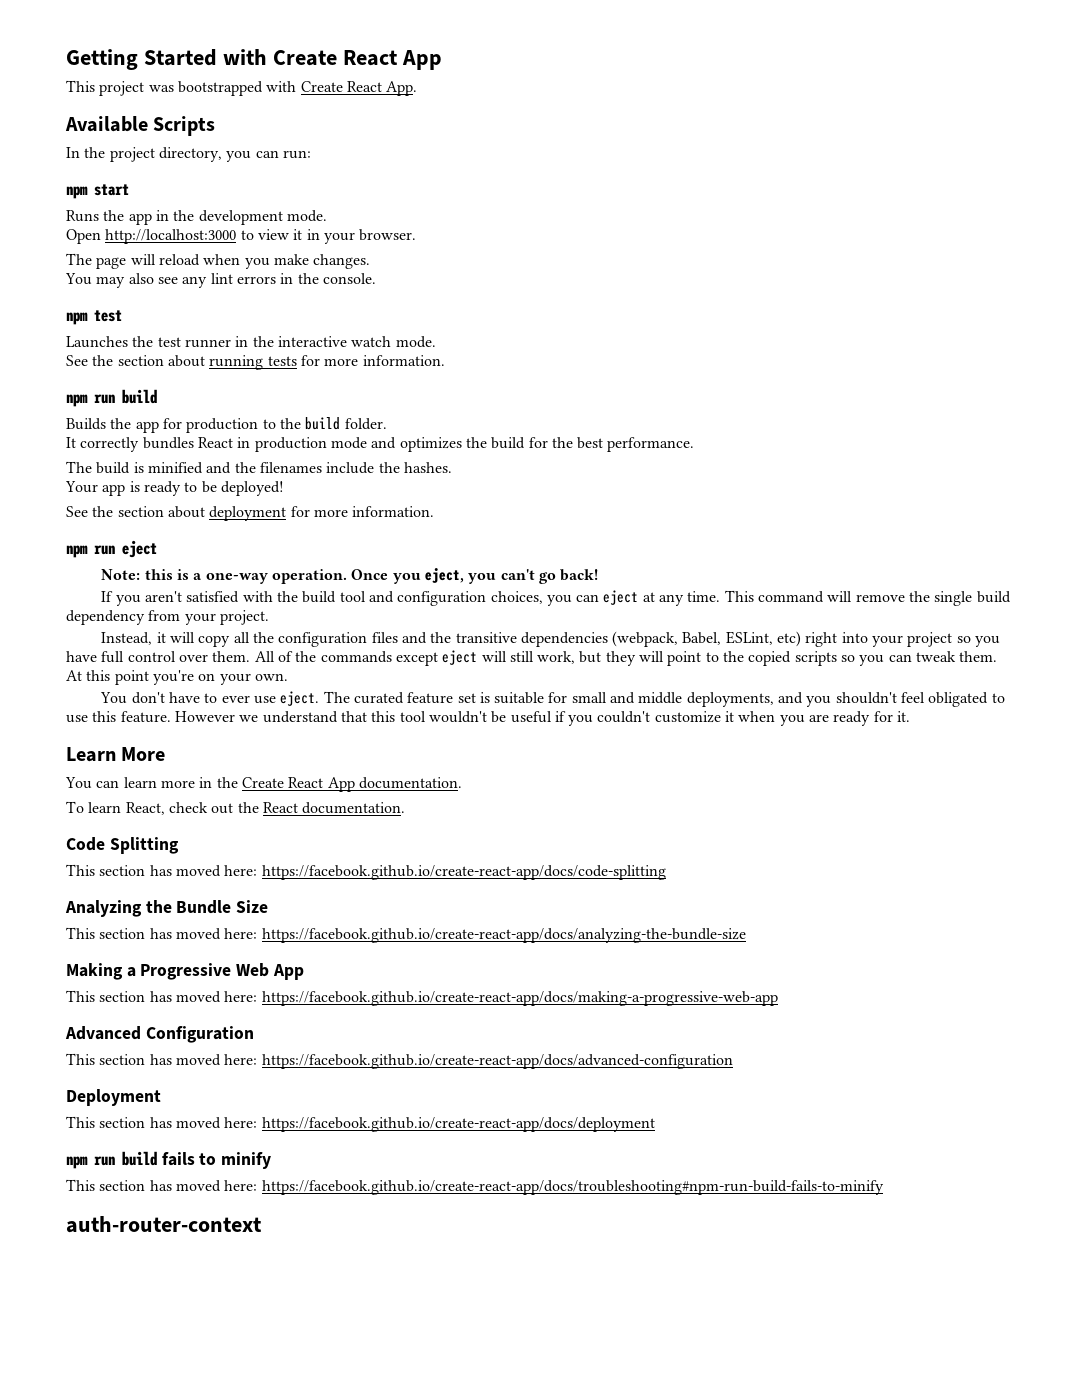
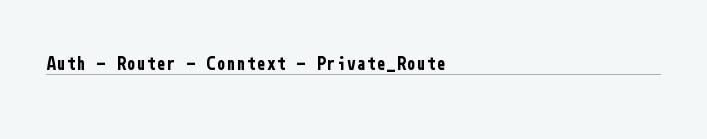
[66,49,442,70] [66,80,418,96] [65,116,216,136] [66,147,311,162] [66,184,129,199] [66,210,327,225] [66,229,417,244] [66,253,371,269] [65,273,376,288] [66,310,122,325] [66,336,436,348] [66,355,445,370] [66,389,157,407] [66,417,387,433] [66,437,695,452] [66,461,452,474] [65,481,284,496] [66,506,435,521] [66,540,157,558] [101,568,599,584] [101,590,1011,606] [66,610,269,625] [101,631,1001,647] [66,650,998,666] [66,670,288,685] [100,691,1005,707] [66,711,911,726] [66,747,166,762] [65,777,462,792] [66,801,406,815] [66,837,179,854] [66,864,666,880] [65,900,269,917] [66,927,746,943] [66,963,304,980] [66,990,778,1006] [65,1026,254,1043] [66,1053,733,1069] [66,1089,161,1106] [66,1116,655,1132] [66,1151,272,1169] [66,1179,884,1195] [66,1216,262,1233] Getting Started with Create React App // This project was bootstrapped with Create React App. // Available Scripts // In the project directory, you can run: // npm start // Runs the app in the development mode. // Open http://localhost:3000 to view it in your browser. // The page will reload when you make changes. // You may also see any lint errors in the console. // npm test // Launches the test runner in the interactive watch mode. // See the section about running tests for more information. // npm run build // Builds the app for production to the build folder. // It correctly bundles React in production mode and optimizes the build for the best performance. // The build is minified and the filenames include the hashes. // Your app is ready to be deployed! // See the section about deployment for more information. // npm run eject // Note: this is a one-way operation. Once you eject, you can't go back! // If you aren't satisfied with the build tool and configuration choices, you can eject at any time. This command will remove the single build dependency from your project. // Instead, it will copy all the configuration files and the transitive dependencies (webpack, Babel, ESLint, etc) right into your project so you have full control over them. All of the commands except eject will still work, but they will point to the copied scripts so you can tweak them. At this point you're on your own. // You don't have to ever use eject. The curated feature set is suitable for small and middle deployments, and you shouldn't feel obligated to use this feature. However we understand that this tool wouldn't be useful if you couldn't customize it when you are ready for it. // Learn More // You can learn more in the Create React App documentation. // To learn React, check out the React documentation. // Code Splitting // This section has moved here: https://facebook.github.io/create-react-app/docs/code-splitting // Analyzing the Bundle Size // This section has moved here: https://facebook.github.io/create-react-app/docs/analyzing-the-bundle-size // Making a Progressive Web App // This section has moved here: https://facebook.github.io/create-react-app/docs/making-a-progressive-web-app // Advanced Configuration // This section has moved here: https://facebook.github.io/create-react-app/docs/advanced-configuration // Deployment // This section has moved here: https://facebook.github.io/create-react-app/docs/deployment // npm run build fails to minify // This section has moved here: https://facebook.github.io/create-react-app/docs/troubleshooting#npm-run-build-fails-to-minify // auth-router-context -> [46,56,446,72] Auth - Router - Conntext - Private_Route

